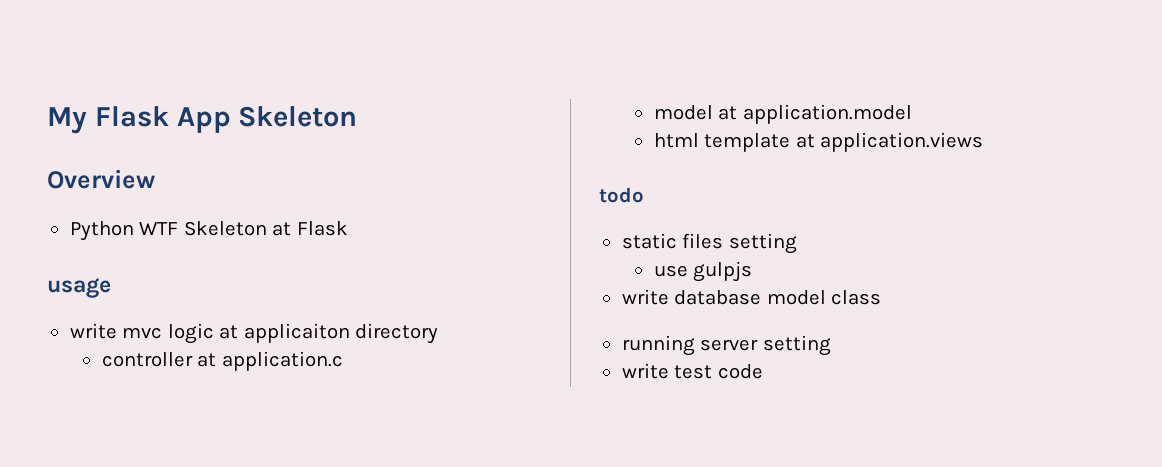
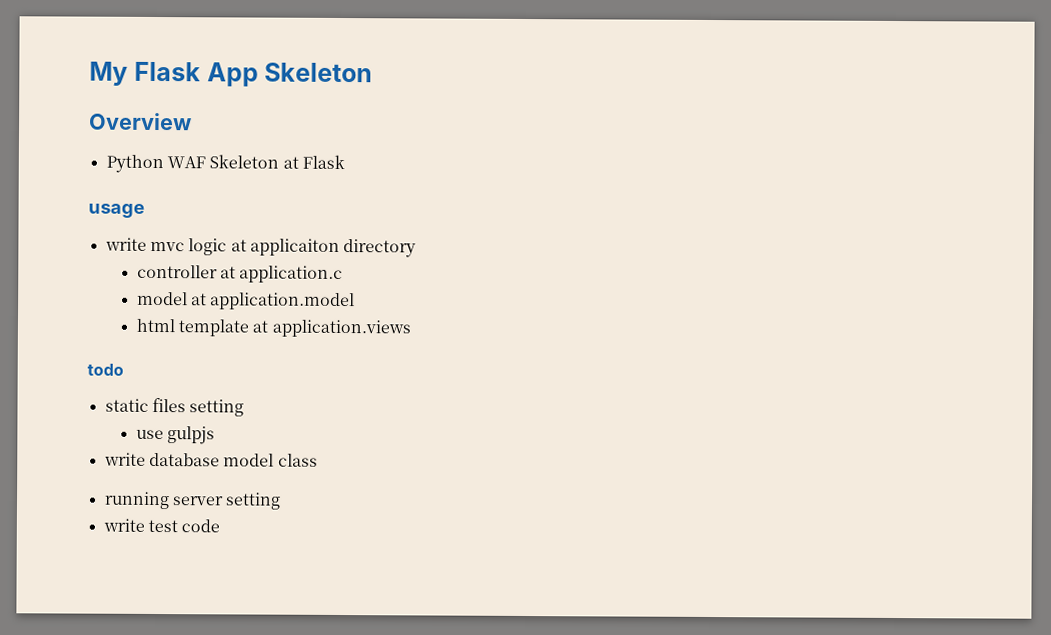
[139,222,179,235] WTF -> [166,156,206,169] WAF

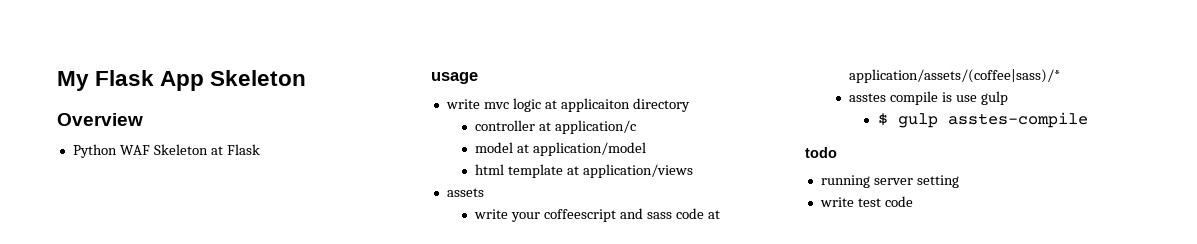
[239,265,344,284] application.c -> [555,120,637,134] application/c
[210,292,356,311] application.model -> [533,142,647,156] application/model
[271,319,411,338] [87,363,124,376] [104,397,245,417] [135,426,216,445] [103,452,318,467] application.views // todo // static files setting // use gulpjs // write database model class -> [582,164,693,178] [446,188,484,197] [474,208,720,222] [849,69,1061,83] [849,91,1008,105] [877,112,1088,128] [805,147,837,158] application/views // assets // write your coffeescript and sass code at application/assets/(coffee|sass)/* // asstes compile is use gulp // $ gulp asstes-compile // todo

